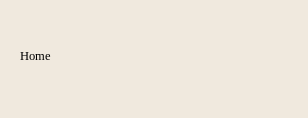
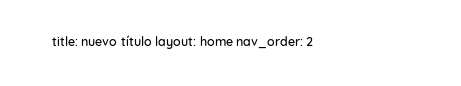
[20,52,51,60] Home -> [52,35,314,49] title: nuevo título layout: home nav_order: 2

